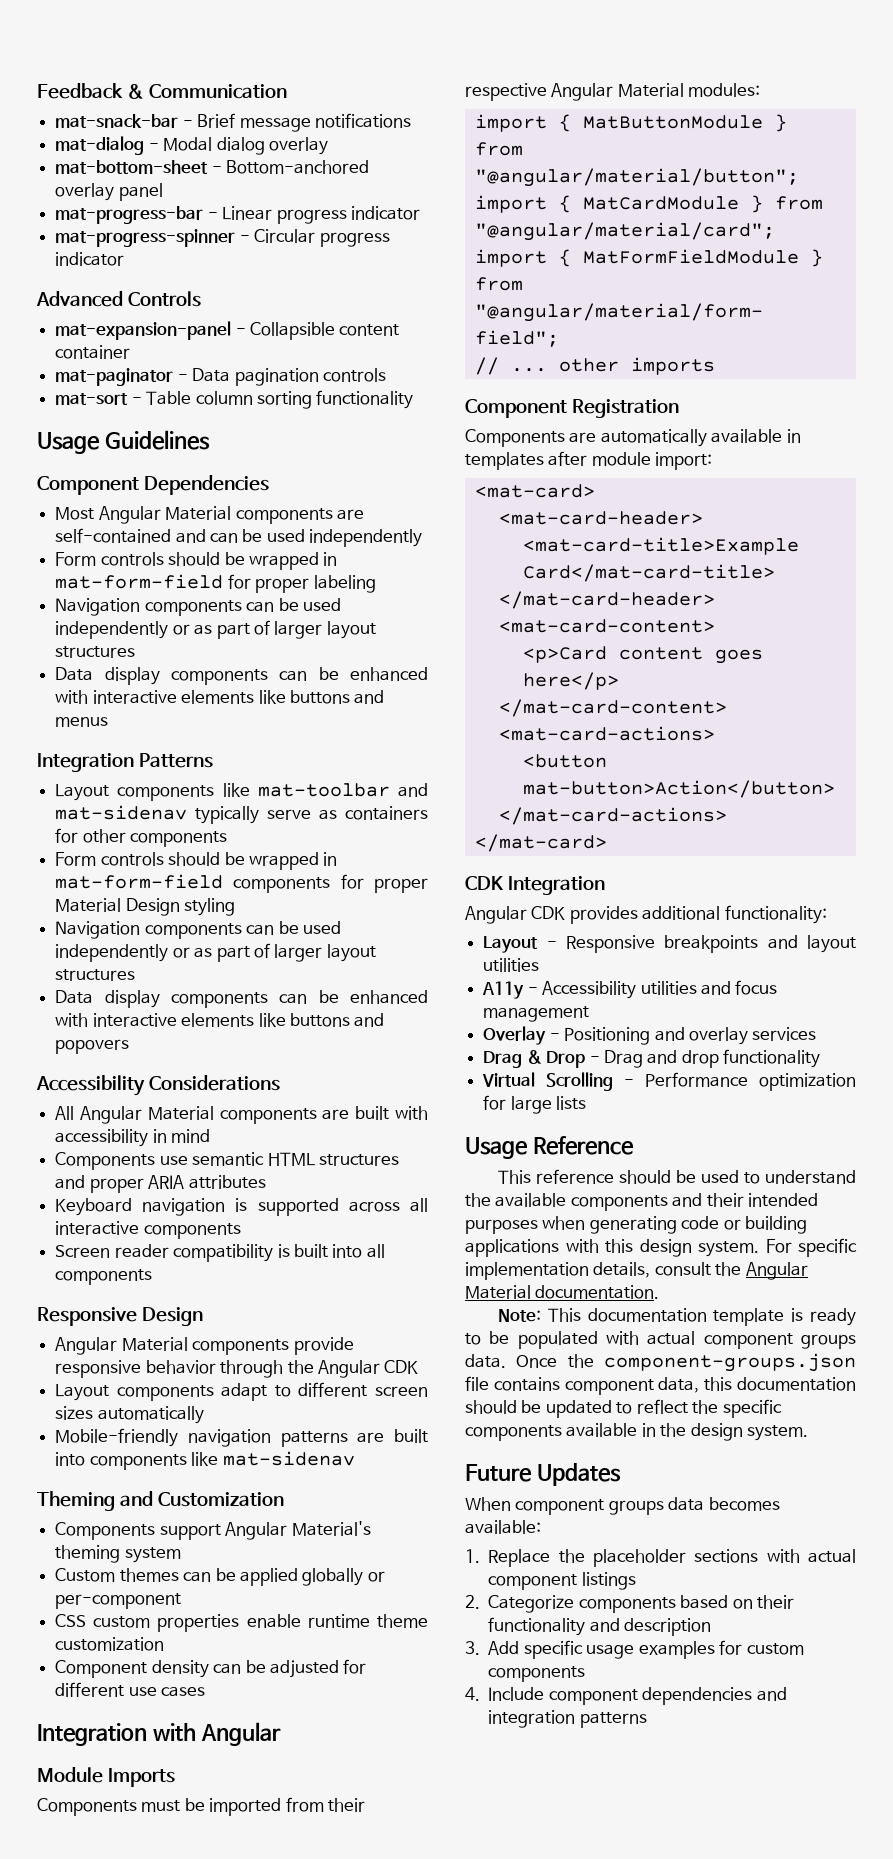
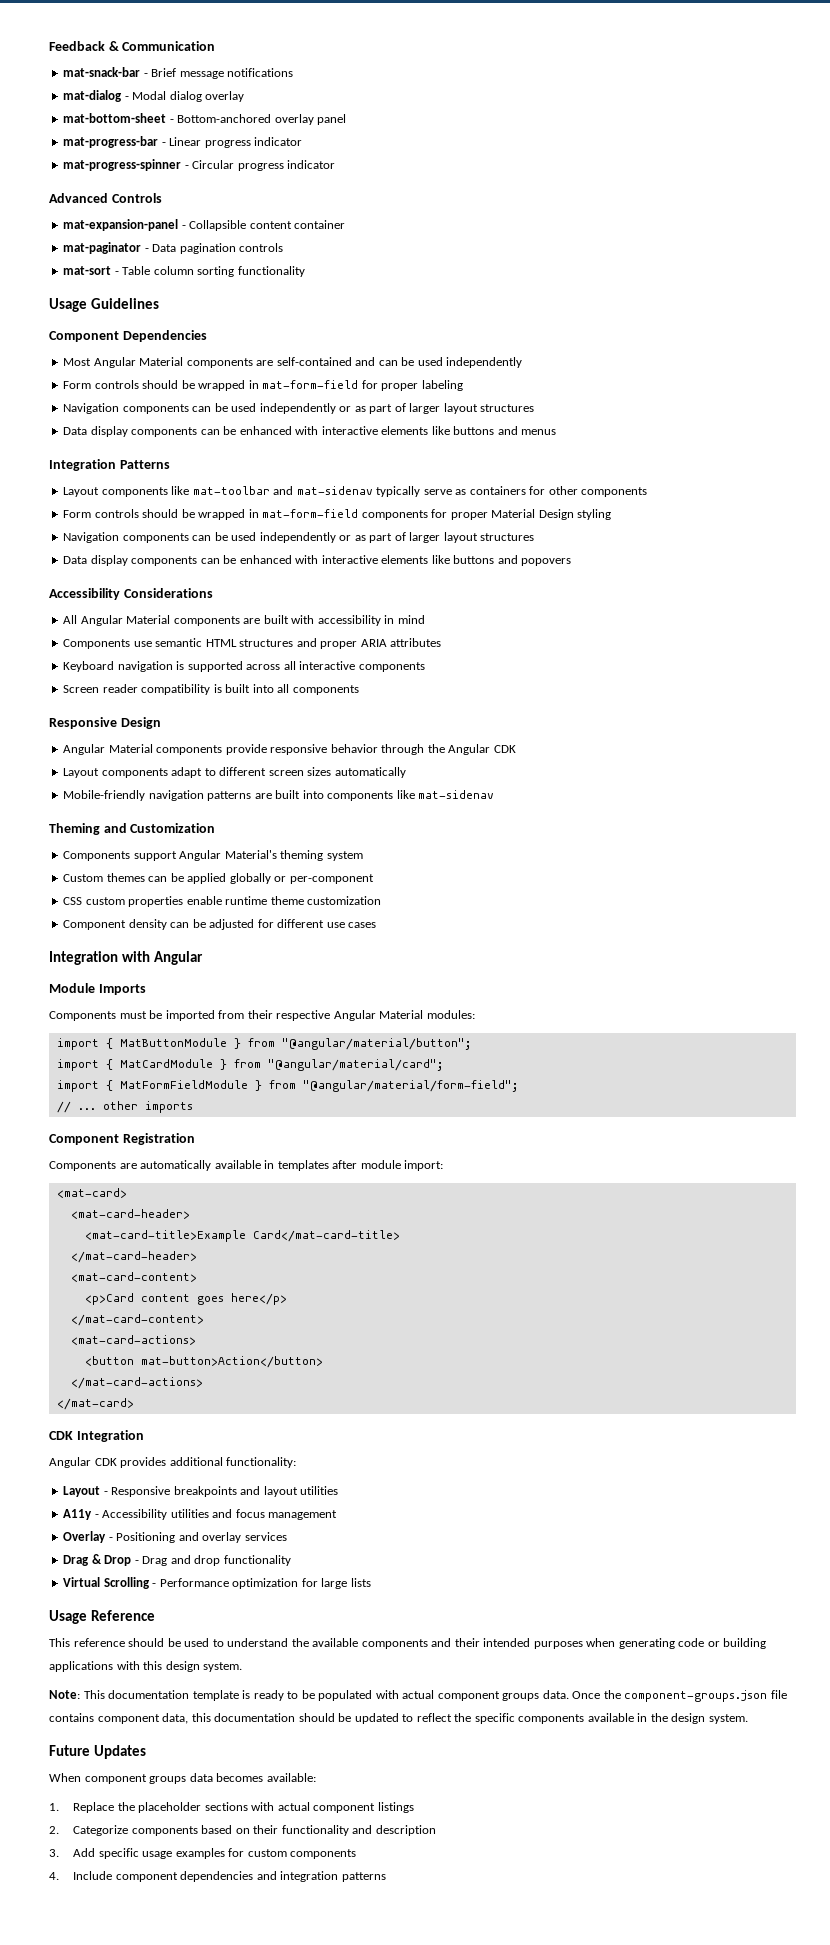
[765,1238,857,1257] [465,1262,808,1280] [465,1285,660,1299] For specific implementation details, consult the Angular Material documentation. -> (243, 1667) none

